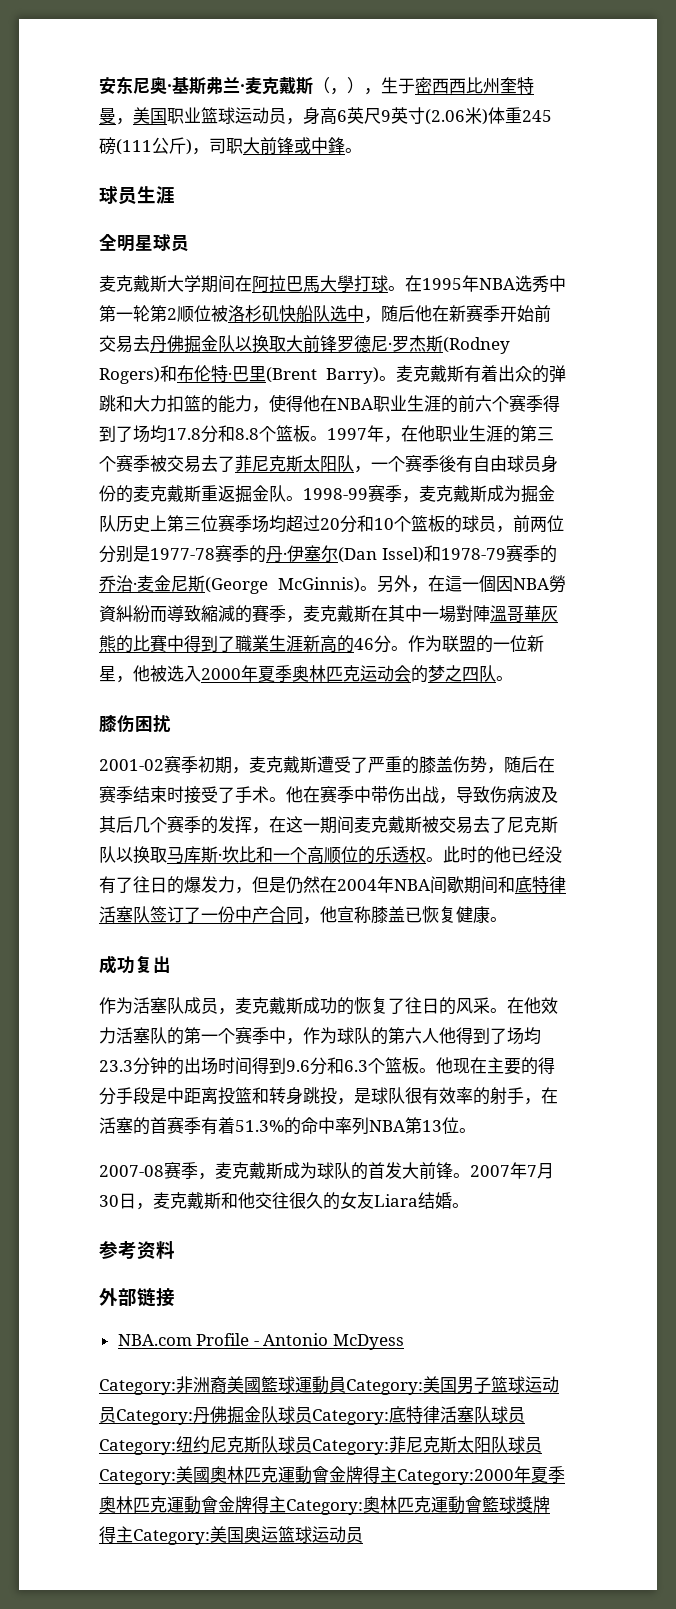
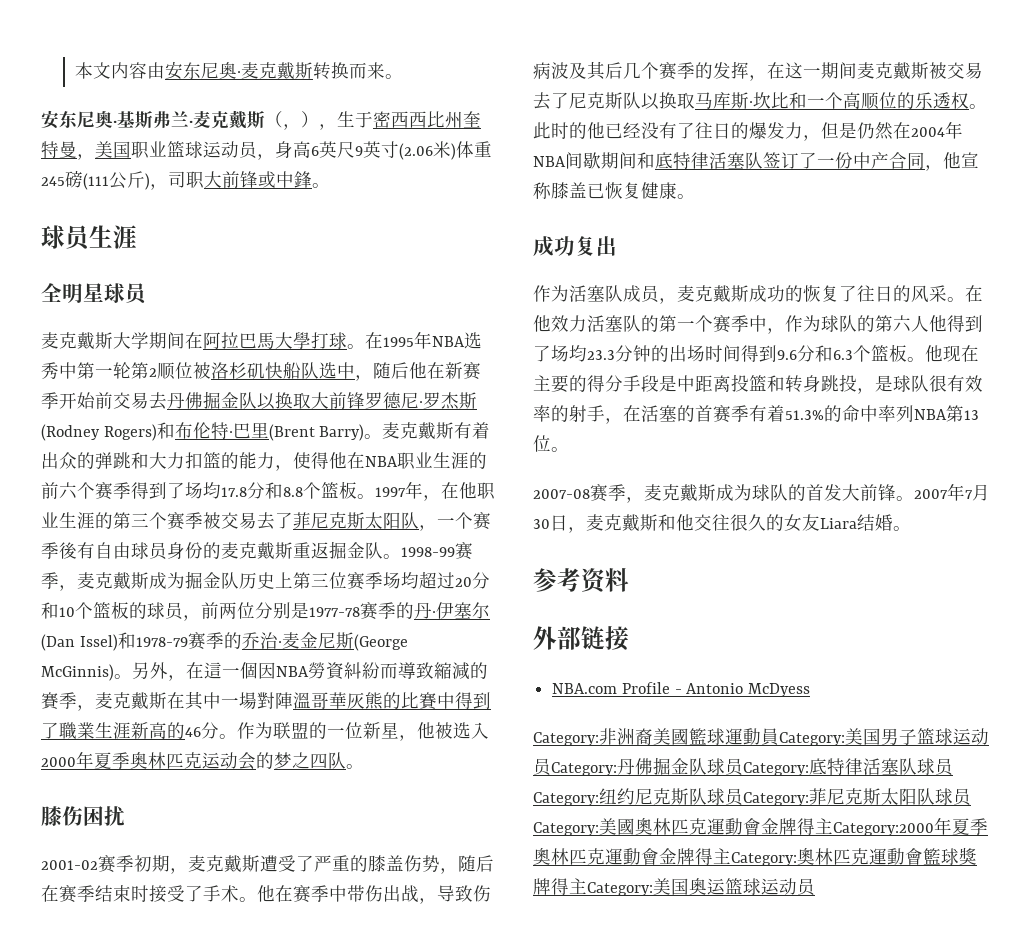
(99, 85) none -> [74,61,403,80] 本文内容由安东尼奥·麦克戴斯转换而来。 //

